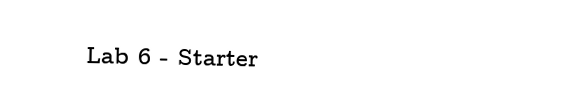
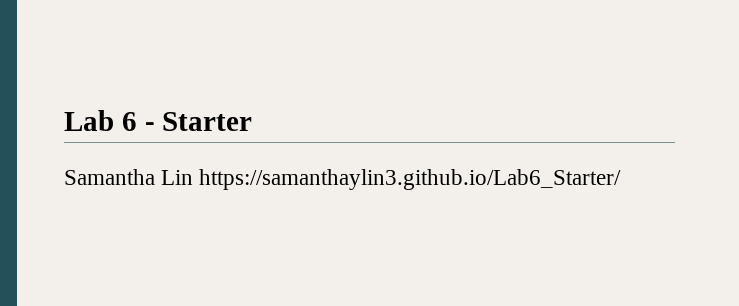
(259, 57) none -> [64,169,622,190] // Samantha Lin https://samanthaylin3.github.io/Lab6_Starter/

